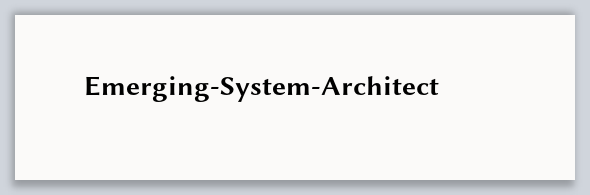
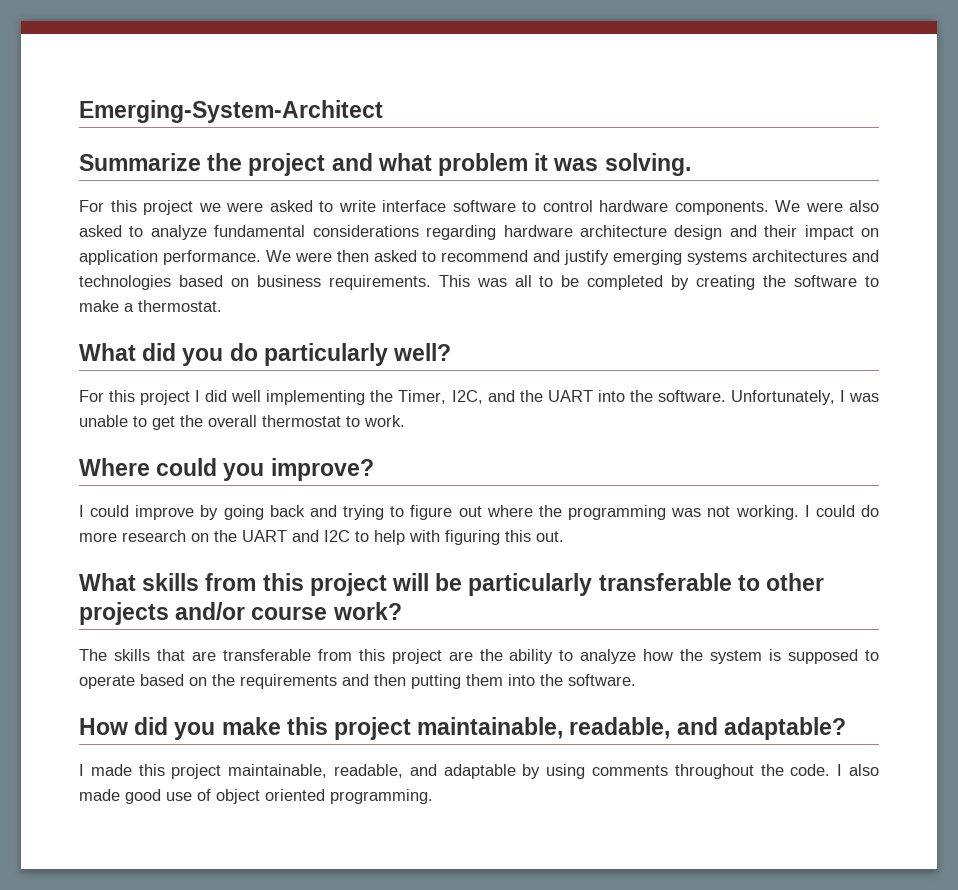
(439, 89) none -> [79,153,691,176] [79,200,879,215] [79,225,879,240] [79,250,879,265] [79,275,879,290] [79,300,222,312] [79,343,452,366] [79,390,879,405] [79,415,405,430] [79,458,374,481] [79,505,879,520] [79,530,564,545] [79,573,825,596] [79,602,402,625] [79,649,880,664] [79,674,636,689] [79,717,846,740] [79,764,879,779] [79,789,433,804] // Summarize the project and what problem it was solving. // For this project we were asked to write interface software to control hardware components. We were also asked to analyze fundamental considerations regarding hardware architecture design and their impact on application performance. We were then asked to recommend and justify emerging systems architectures and technologies based on business requirements. This was all to be completed by creating the software to make a thermostat. // What did you do particularly well? // For this project I did well implementing the Timer, I2C, and the UART into the software. Unfortunately, I was unable to get the overall thermostat to work. // Where could you improve? // I could improve by going back and trying to figure out where the programming was not working. I could do more research on the UART and I2C to help with figuring this out. // What skills from this project will be particularly transferable to other projects and/or course work? // The skills that are transferable from this project are the ability to analyze how the system is supposed to operate based on the requirements and then putting them into the software. // How did you make this project maintainable, readable, and adaptable? // I made this project maintainable, readable, and adaptable by using comments throughout the code. I also made good use of object oriented programming.

